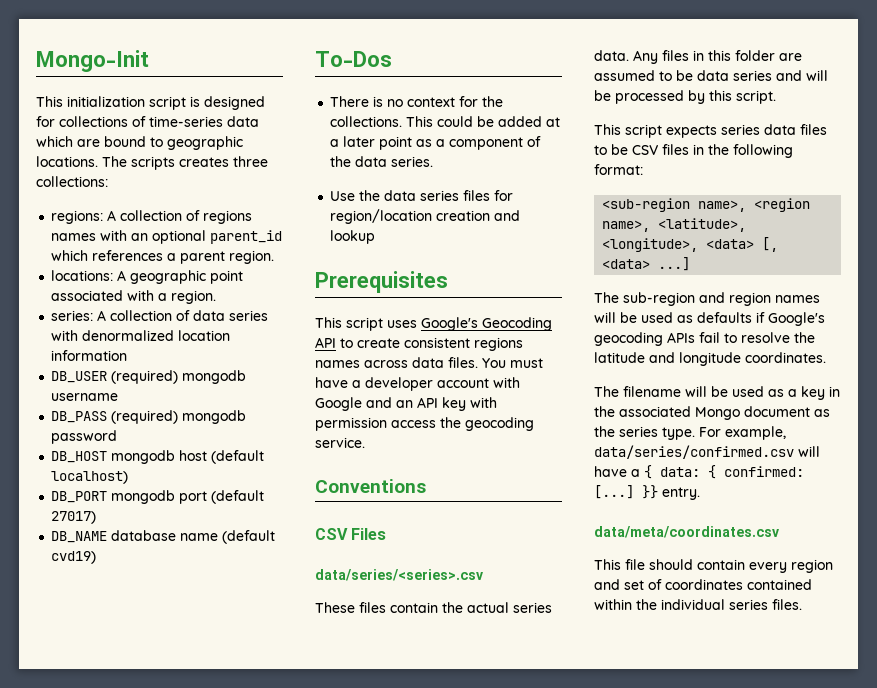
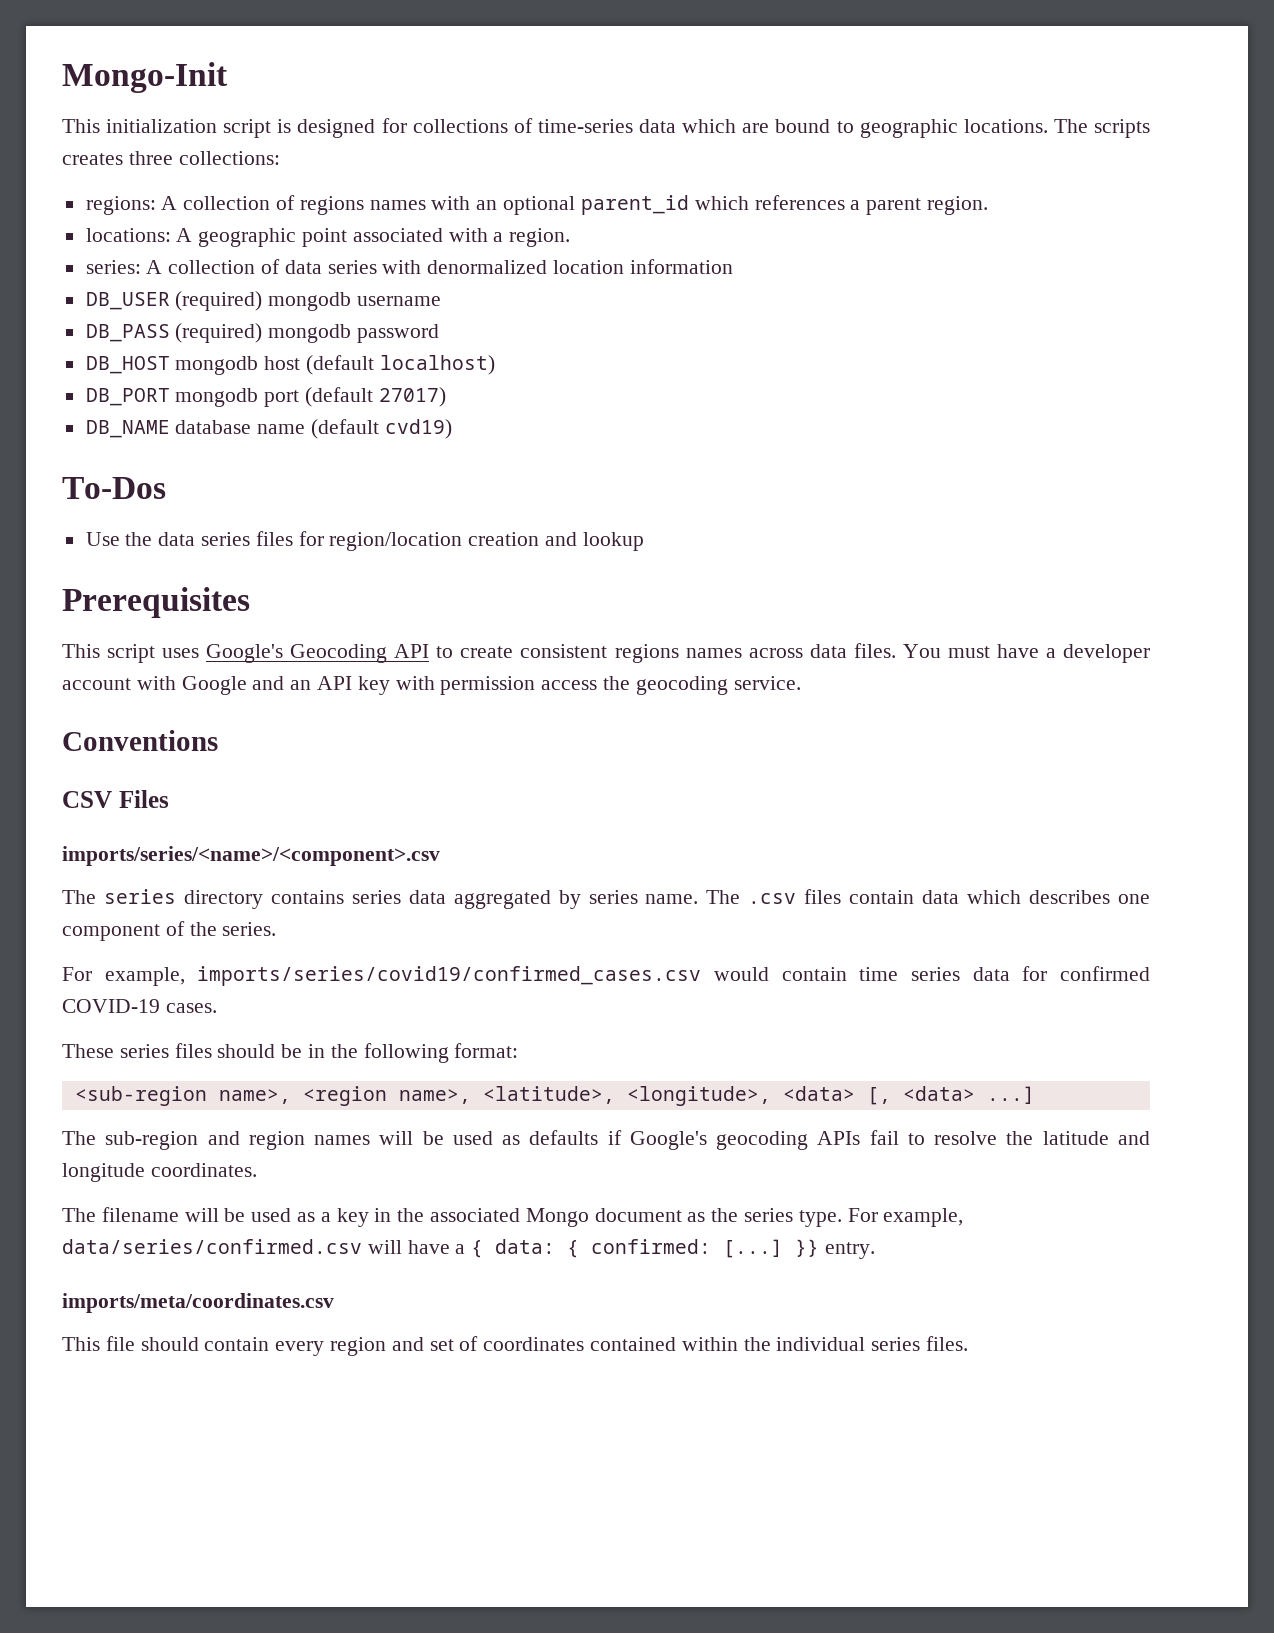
[330,96,504,107] [330,116,561,127] [330,136,542,150] [330,156,434,167] // There is no context for the collections. This could be added at a later point as a component of the data series. -> (166, 488) none
[315,569,483,581] [315,602,552,613] [594,50,802,64] [594,70,828,81] [594,90,776,104] [594,124,827,138] [594,144,689,155] data/series/<series>.csv // These files contain the actual series data. Any files in this folder are assumed to be data series and will be processed by this script. // This script expects series data files to be CSV files -> [62,846,440,866] [62,889,1151,909] [62,921,277,941] [62,966,1150,986] [62,999,217,1013] [62,1043,303,1058] imports/series/<name>/<component>.csv // The series directory contains series data aggregated by series name. The .csv files contain data which describes one component of the series. // For example, imports/series/covid19/confirmed_cases.csv would contain time series data for confirmed COVID-19 cases. // These series files should be
[594,526,779,538] data/meta/coordinates.csv -> [62,1293,334,1313] imports/meta/coordinates.csv

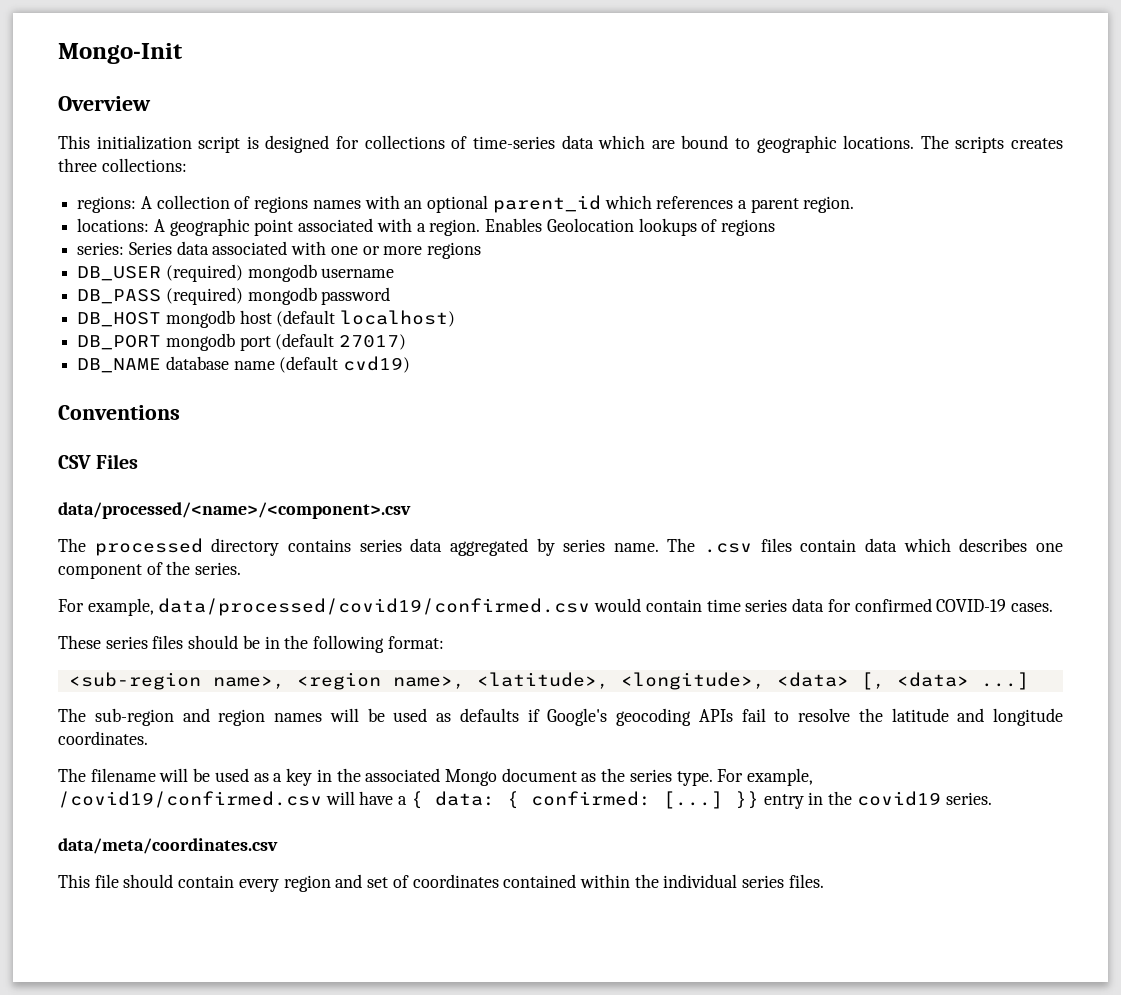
(228, 77) none -> [58,96,151,111] // Overview
[85,259,733,274] // series: A collection of data series with denormalized location information -> [485,218,775,236] [77,241,482,259] Enables Geolocation lookups of regions // series: Series data associated with one or more regions
[62,477,166,499] [85,531,644,551] [62,587,250,618] [62,643,1150,663] [62,676,801,695] // To-Dos // Use the data series files for region/location creation and lookup // Prerequisites // This script uses Google's Geocoding API to create consistent regions names across data files. You must have a developer account with Google and an API key with permission access the geocoding service. -> (411, 364) none
[62,846,440,866] [62,889,176,904] imports/series/<name>/<component>.csv // The series -> [58,502,411,519] [58,538,203,556] data/processed/<name>/<component>.csv // The processed
[197,966,702,986] imports/series/covid19/confirmed_cases.csv -> [158,598,591,616] data/processed/covid19/confirmed.csv
[62,1239,362,1254] data/series/confirmed.csv -> [58,791,322,808] /covid19/confirmed.csv
[825,1242,876,1259] [62,1293,334,1313] entry. // imports/meta/coordinates.csv -> [763,791,992,809] [58,838,278,854] entry in the covid19 series. // data/meta/coordinates.csv

